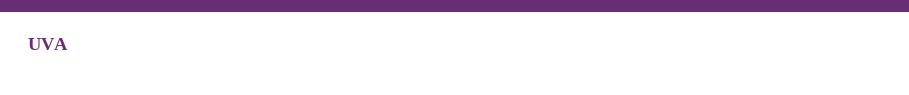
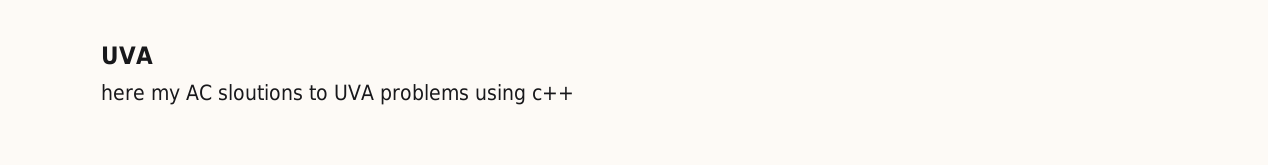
[28,38,68,50] UVA -> [101,46,153,65] [101,84,574,105] UVA // here my AC sloutions to UVA problems using c++

